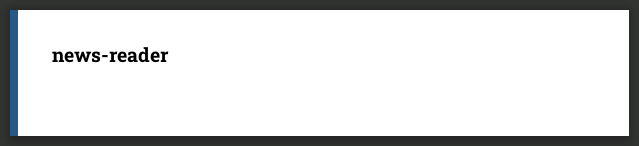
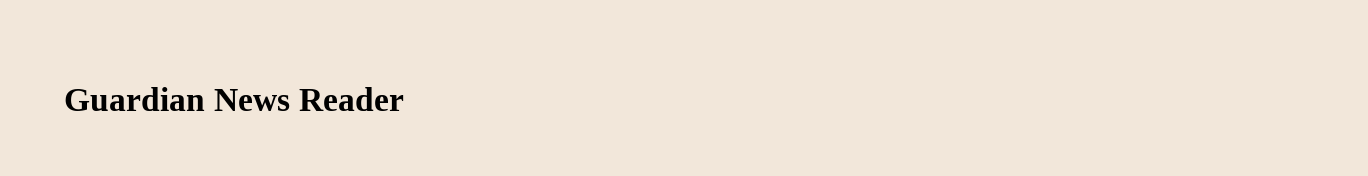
[52,47,169,63] news-reader -> [64,87,405,111] Guardian News Reader

